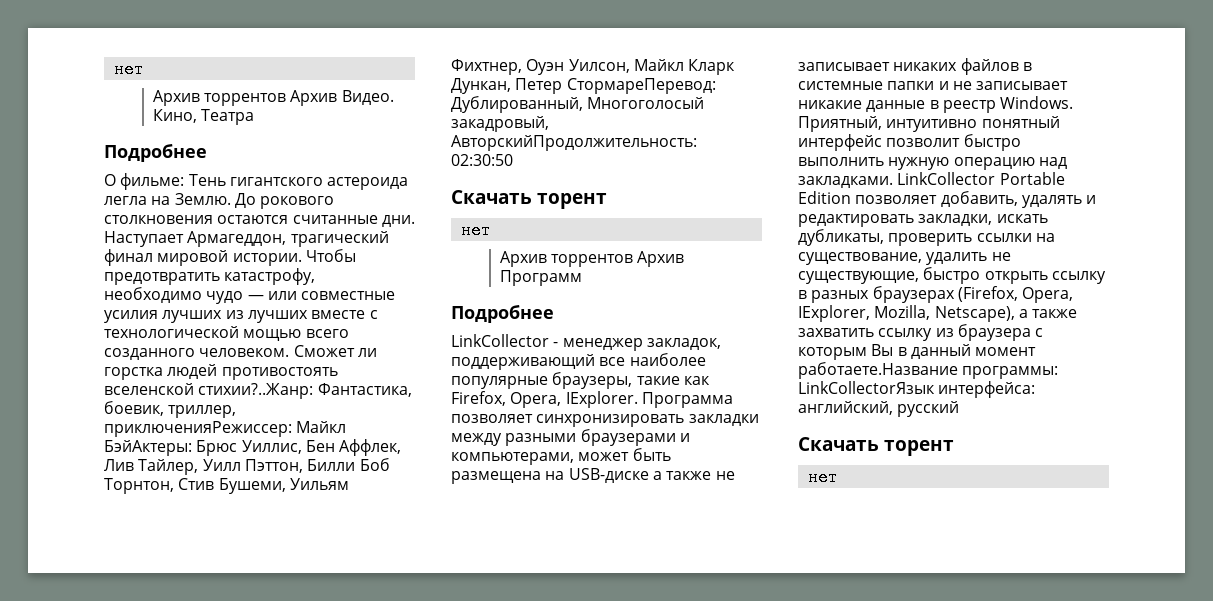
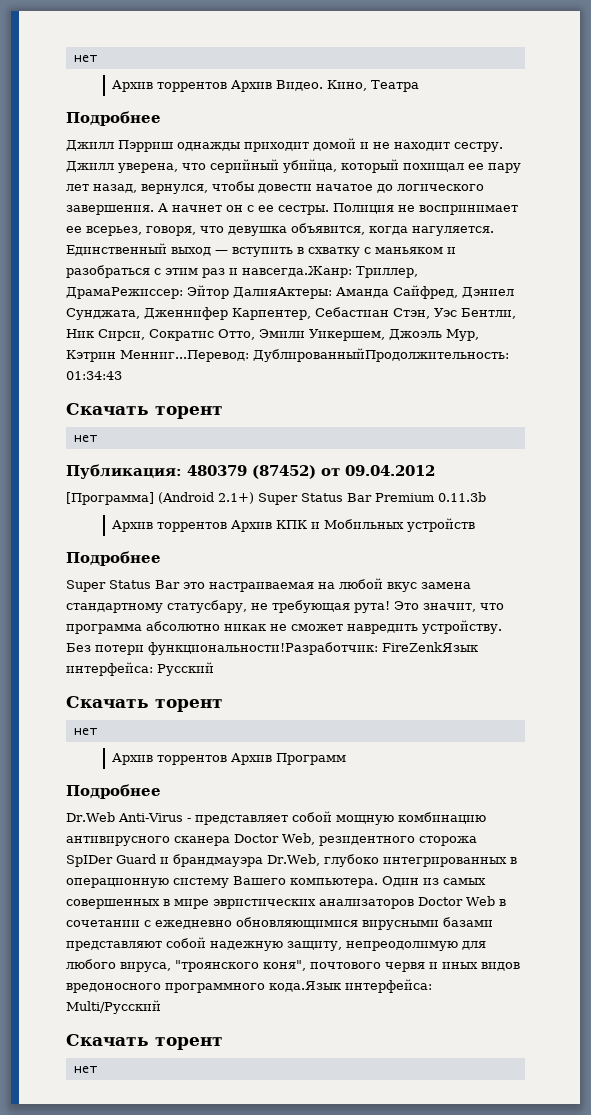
[104,173,409,190] [104,193,335,209] [104,215,415,227] [104,231,389,247] [104,249,356,266] [104,268,316,285] [104,287,396,304] [104,310,378,323] [104,326,349,341] [104,345,377,360] [104,364,338,380] [104,383,412,399] [104,401,237,418] [104,421,347,437] [104,439,402,456] [104,458,390,475] [104,478,349,494] [451,59,736,75] [451,78,716,94] [451,96,705,113] [451,116,549,132] [451,135,697,151] [451,154,513,166] О фильме: Тень гигантского астероида легла на Землю. До рокового столкновения остаются считанные дни. Наступает Армагеддон, трагический финал мировой истории. Чтобы предотвратить катастрофу, необходимо чудо — или совместные усилия лучших из лучших вместе с технологической мощью всего созданного человеком. Сможет ли горстка людей противостоять вселенской стихии?..Жанр: Фантастика, боевик, триллер, приключенияРежиссер: Майкл БэйАктеры: Брюс Уиллис, Бен Аффлек, Лив Тайлер, Уилл Пэттон, Билли Боб Торнтон, Стив Бушеми, Уильям Фихтнер, Оуэн Уилсон, Майкл Кларк Дункан, Петер СтормареПеревод: Дублированный, Многоголосый закадровый, АвторскийПродолжительность: 02:30:50 -> [66,138,503,152] [66,159,521,173] [66,181,484,194] [66,203,518,215] [66,223,494,236] [66,243,456,257] [66,265,418,278] [66,285,514,299] [66,307,516,320] [66,329,479,341] [66,348,509,362] [66,371,122,380] [66,403,223,419] [73,435,98,442] [66,464,435,479] [66,492,486,505] [112,518,476,532] [66,551,161,566] [66,578,471,592] [66,600,504,613] [66,620,502,634] [66,642,478,655] [66,662,214,676] Джилл Пэрриш однажды приходит домой и не находит сестру. Джилл уверена, что серийный убийца, который похищал ее пару лет назад, вернулся, чтобы довести начатое до логического завершения. А начнет он с ее сестры. Полиция не воспринимает ее всерьез, говоря, что девушка объявится, когда нагуляется. Единственный выход — вступить в схватку с маньяком и разобраться с этим раз и навсегда.Жанр: Триллер, ДрамаРежиссер: Эйтор ДалияАктеры: Аманда Сайфред, Дэниел Сунджата, Дженнифер Карпентер, Себастиан Стэн, Уэс Бентли, Ник Сирси, Сократис Отто, Эмили Уикершем, Джоэль Мур, Кэтрин Менниг...Перевод: ДублированныйПродолжительность: 01:34:43 // Скачать торент // нет // Публикация: 480379 (87452) от 09.04.2012 // [Программа] (Android 2.1+) Super Status Bar Premium 0.11.3b // Архив торрентов Архив КПК и Мобильных устройств // Подробнее // Super Status Bar это настраиваемая на любой вкус замена стандартному статусбару, не требующая рута! Это значит, что программа абсолютно никак не сможет навредить устройству. Без потери функциональности!Разработчик: FireZenkЯзык интерфейса: Русский
[451,334,721,351] [451,353,706,370] [451,372,710,389] [451,391,733,408] [451,414,759,427] [451,429,690,446] [451,448,671,465] [451,468,735,484] [798,58,1032,75] [798,81,1069,90] [798,96,1074,113] [798,116,1060,132] [798,134,1021,151] [798,157,1067,170] [798,172,1065,188] [798,191,1097,208] [798,214,1048,227] [798,229,1055,246] [798,252,1011,265] [798,267,1106,284] [798,286,1074,303] [798,305,1078,322] [798,324,1044,341] [798,344,1037,360] [798,362,1059,379] [798,381,1036,398] [798,401,960,417] LinkCollector - менеджер закладок, поддерживающий все наиболее популярные браузеры, такие как Firefox, Opera, IExplorer. Программа позволяет синхронизировать закладки между разными браузерами и компьютерами, может быть размещена на USB-диске а также не записывает никаких файлов в системные папки и не записывает никакие данные в реестр Windows. Приятный, интуитивно понятный интерфейс позволит быстро выполнить нужную операцию над закладками. LinkCollector Portable Edition позволяет добавить, удалять и редактировать закладки, искать дубликаты, проверить ссылки на существование, удалить не существующие, быстро открыть ссылку в разных браузерах (Firefox, Opera, IExplorer, Mozilla, Netscape), а также захватить ссылку из браузера с которым Вы в данный момент работаете.Название программы: LinkCollectorЯзык интерфейса: английский, русский -> [66,811,486,825] [66,833,477,846] [66,854,517,867] [66,876,486,888] [66,896,506,909] [66,917,493,930] [66,937,486,951] [66,959,520,972] [66,979,432,993] [66,1000,161,1014] Dr.Web Anti-Virus - представляет собой мощную комбинацию антивирусного сканера Doctor Web, резидентного сторожа SpIDer Guard и брандмауэра Dr.Web, глубоко интегрированных в операционную систему Вашего компьютера. Один из самых совершенных в мире эвристических анализаторов Doctor Web в сочетании с ежедневно обновляющимися вирусными базами представляют собой надежную защиту, непреодолимую для любого вируса, "троянского коня", почтового червя и иных видов вредоносного программного кода.Язык интерфейса: Multi/Русский

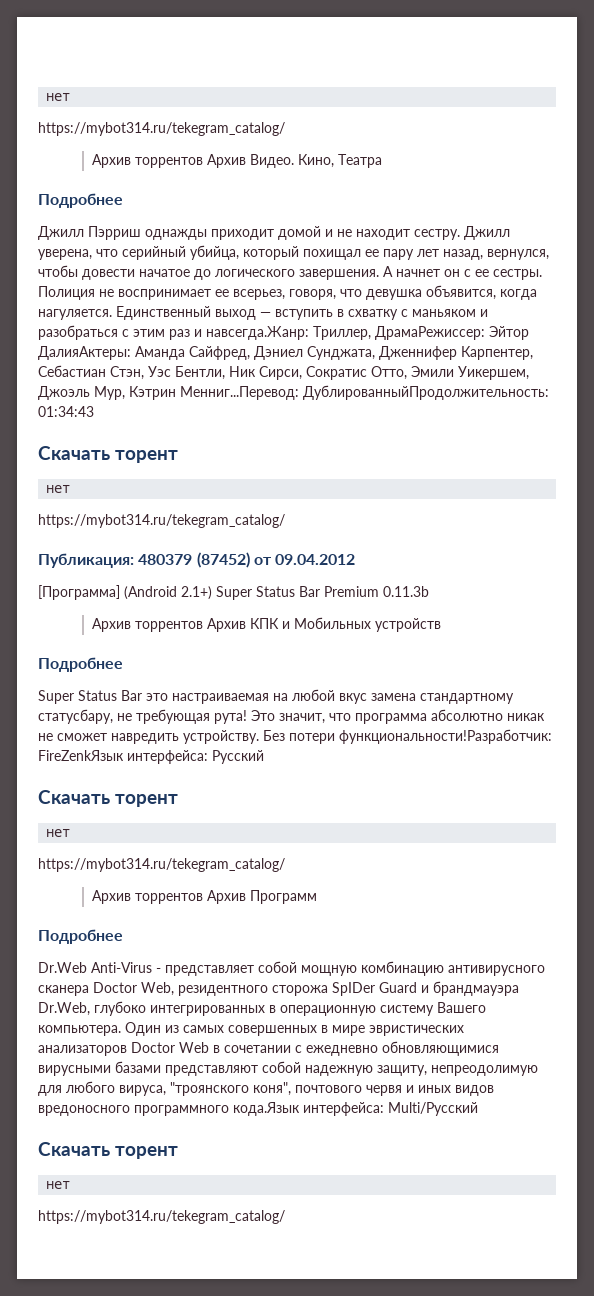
[73,55,98,62] нет -> [46,93,71,101] [38,122,285,136] нет // https://mybot314.ru/tekegram_catalog/
(98, 438) none -> [38,514,285,528] // https://mybot314.ru/tekegram_catalog/
(98, 731) none -> [38,858,285,872] // https://mybot314.ru/tekegram_catalog/
(98, 1069) none -> [38,1210,285,1224] // https://mybot314.ru/tekegram_catalog/

